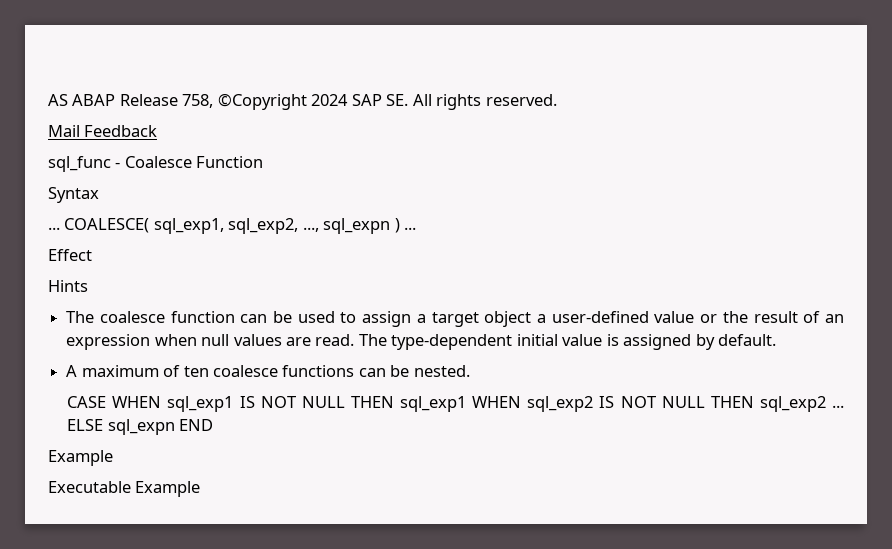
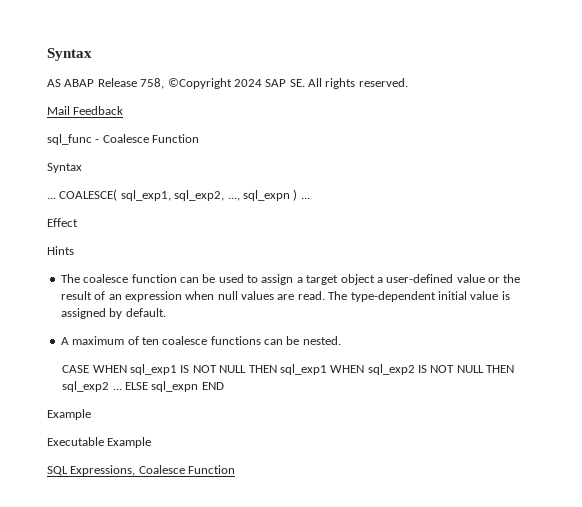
(48, 100) none -> [47,48,92,61] Syntax //
(201, 489) none -> [47,465,236,476] // SQL Expressions, Coalesce Function

